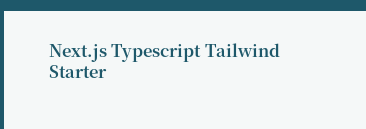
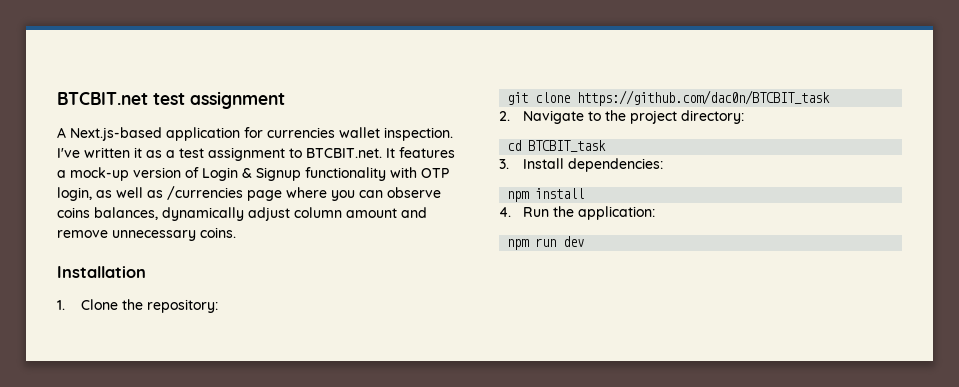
[49,43,280,62] [49,65,107,78] Next.js Typescript Tailwind Starter -> [57,91,285,109] [57,127,453,141] [57,147,455,161] [57,167,449,181] [57,186,441,201] [57,207,427,221] [57,227,236,241] [57,266,146,278] [57,299,218,313] [507,90,831,106] [499,110,744,124] [507,140,607,152] [499,158,663,172] [507,188,585,202] [499,206,655,220] [507,236,585,250] BTCBIT.net test assignment // A Next.js-based application for currencies wallet inspection. I've written it as a test assignment to BTCBIT.net. It features a mock-up version of Login & Signup functionality with OTP login, as well as /currencies page where you can observe coins balances, dynamically adjust column amount and remove unnecessary coins. // Installation // 1. Clone the repository: // git clone https://github.com/dac0n/BTCBIT_task // 2. Navigate to the project directory: // cd BTCBIT_task // 3. Install dependencies: // npm install // 4. Run the application: // npm run dev

